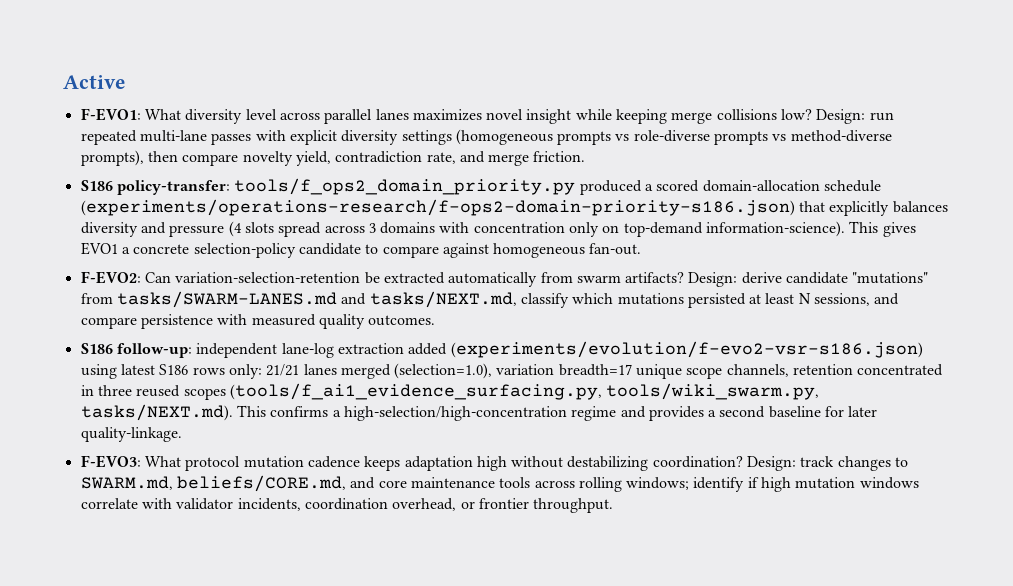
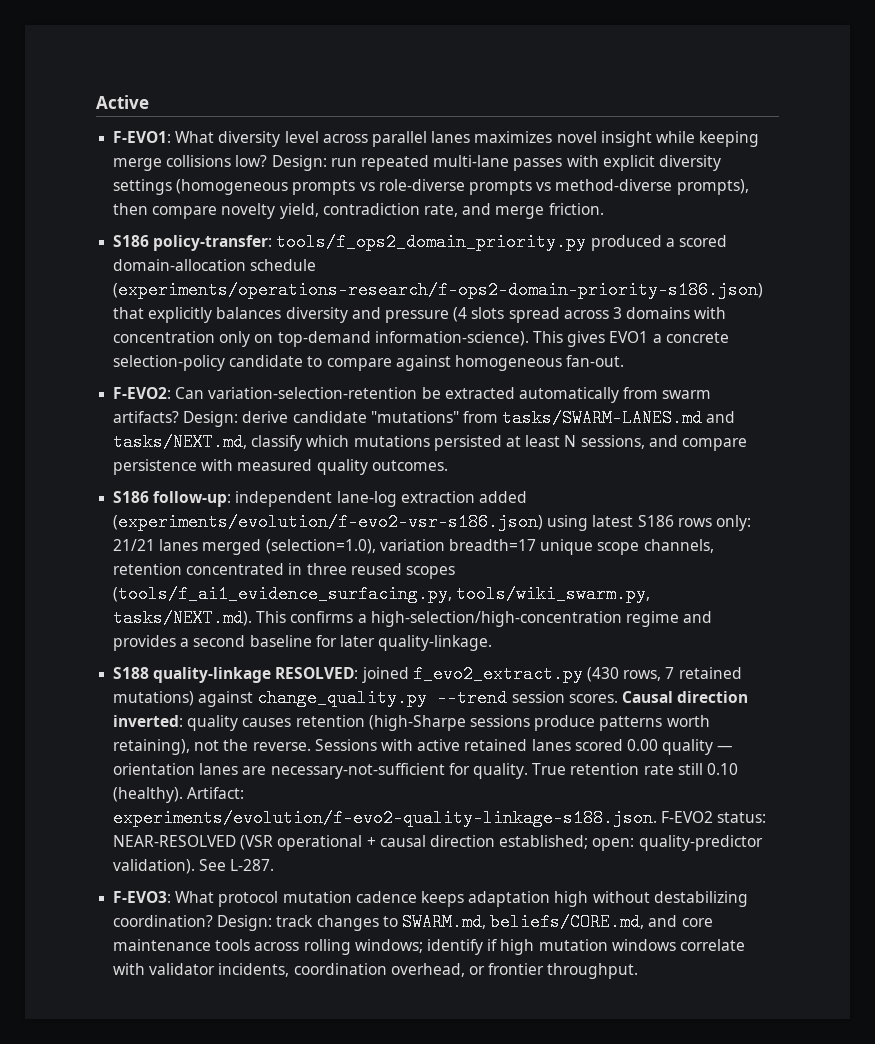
(182, 434) none -> [113,665,742,683] [113,689,749,707] [113,715,710,731] [113,739,734,755] [113,763,738,779] [113,787,245,803] [113,809,767,827] [113,835,763,851] [113,859,275,874] // S188 quality-linkage RESOLVED: joined f_evo2_extract.py (430 rows, 7 retained mutations) against change_quality.py --trend session scores. Causal direction inverted: quality causes retention (high-Sharpe sessions produce patterns worth retaining), not the reverse. Sessions with active retained lanes scored 0.00 quality — orientation lanes are necessary-not-sufficient for quality. True retention rate still 0.10 (healthy). Artifact: experiments/evolution/f-evo2-quality-linkage-s188.json. F-EVO2 status: NEAR-RESOLVED (VSR operational + causal direction established; open: quality-predictor validation). See L-287.

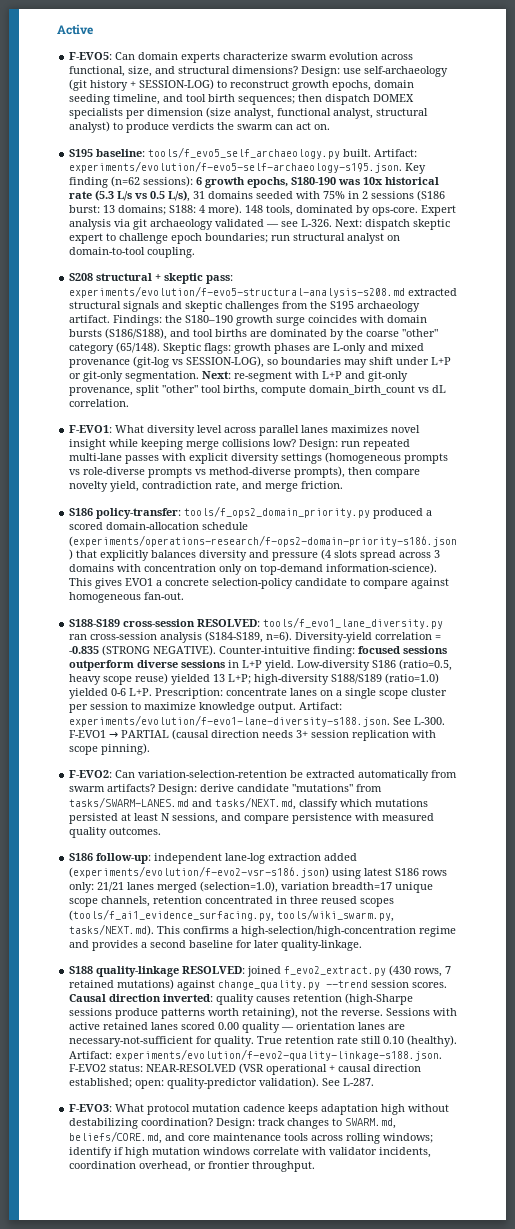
(149, 102) none -> [69,52,414,63] [69,66,449,77] [69,79,415,91] [69,94,415,105] [69,107,429,119] [69,121,331,133] [69,147,418,159] [69,161,427,174] [69,176,440,188] [69,190,446,202] [69,204,457,216] [69,219,451,230] [69,233,401,244] [69,247,196,258] [69,273,234,284] [69,286,458,298] [69,301,421,312] [69,315,428,326] [69,328,439,340] [69,342,425,354] [69,356,452,368] [69,371,409,382] [69,385,447,396] [69,399,130,407] // F-EVO5: Can domain experts characterize swarm evolution across functional, size, and structural dimensions? Design: use self-archaeology (git history + SESSION-LOG) to reconstruct growth epochs, domain seeding timeline, and tool birth sequences; then dispatch DOMEX specialists per dimension (size analyst, functional analyst, structural analyst) to produce verdicts the swarm can act on. // S195 baseline: tools/f_evo5_self_archaeology.py built. Artifact: experiments/evolution/f-evo5-self-archaeology-s195.json. Key finding (n=62 sessions): 6 growth epochs, S180-190 was 10x historical rate (5.3 L/s vs 0.5 L/s), 31 domains seeded with 75% in 2 sessions (S186 burst: 13 domains; S188: 4 more). 148 tools, dominated by ops-core. Expert analysis via git archaeology validated — see L-326. Next: dispatch skeptic expert to challenge epoch boundaries; run structural analyst on domain-to-tool coupling. // S208 structural + skeptic pass: experiments/evolution/f-evo5-structural-analysis-s208.md extracted structural signals and skeptic challenges from the S195 archaeology artifact. Findings: the S180–190 growth surge coincides with domain bursts (S186/S188), and tool births are dominated by the coarse "other" category (65/148). Skeptic flags: growth phases are L-only and mixed provenance (git-log vs SESSION-LOG), so boundaries may shift under L+P or git-only segmentation. Next: re-segment with L+P and git-only provenance, split "other" tool births, compute domain_birth_count vs dL correlation.
(625, 361) none -> [69,617,444,629] [69,631,442,643] [69,645,448,657] [69,659,453,671] [69,673,440,685] [69,688,448,699] [69,702,343,713] [69,715,446,727] [69,729,437,741] [69,743,151,755] // S188-S189 cross-session RESOLVED: tools/f_evo1_lane_diversity.py ran cross-session analysis (S184-S189, n=6). Diversity-yield correlation = -0.835 (STRONG NEGATIVE). Counter-intuitive finding: focused sessions outperform diverse sessions in L+P yield. Low-diversity S186 (ratio=0.5, heavy scope reuse) yielded 13 L+P; high-diversity S188/S189 (ratio=1.0) yielded 0-6 L+P. Prescription: concentrate lanes on a single scope cluster per session to maximize knowledge output. Artifact: experiments/evolution/f-evo1-lane-diversity-s188.json. See L-300. F-EVO1 → PARTIAL (causal direction needs 3+ session replication with scope pinning).

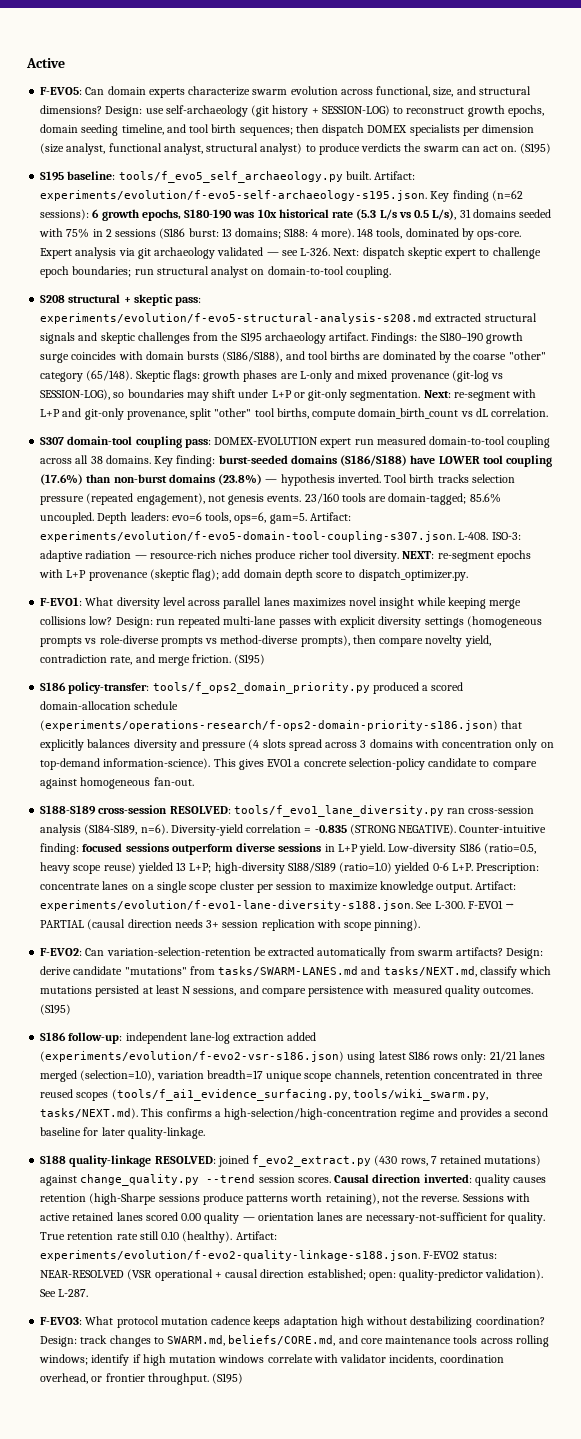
(331, 127) none -> [519,143,551,154] (S195)
(130, 403) none -> [40,436,551,448] [40,455,553,467] [40,474,515,486] [40,493,501,505] [40,512,351,524] [40,531,521,542] [40,550,531,562] [39,569,468,581] // S307 domain-tool coupling pass: DOMEX-EVOLUTION expert run measured domain-to-tool coupling across all 38 domains. Key finding: burst-seeded domains (S186/S188) have LOWER tool coupling (17.6%) than non-burst domains (23.8%) — hypothesis inverted. Tool birth tracks selection pressure (repeated engagement), not genesis events. 23/160 tools are domain-tagged; 85.6% uncoupled. Depth leaders: evo=6 tools, ops=6, gam=5. Artifact: experiments/evolution/f-evo5-domain-tool-coupling-s307.json. L-408. ISO-3: adaptive radiation — resource-rich niches produce richer tool diversity. NEXT: re-segment epochs with L+P provenance (skeptic flag); add domain depth score to dispatch_optimizer.py.
(344, 485) none -> [234,654,266,665] (S195)
(162, 831) none -> [40,1004,72,1015] (S195)
(316, 1166) none -> [212,1373,244,1384] (S195)

